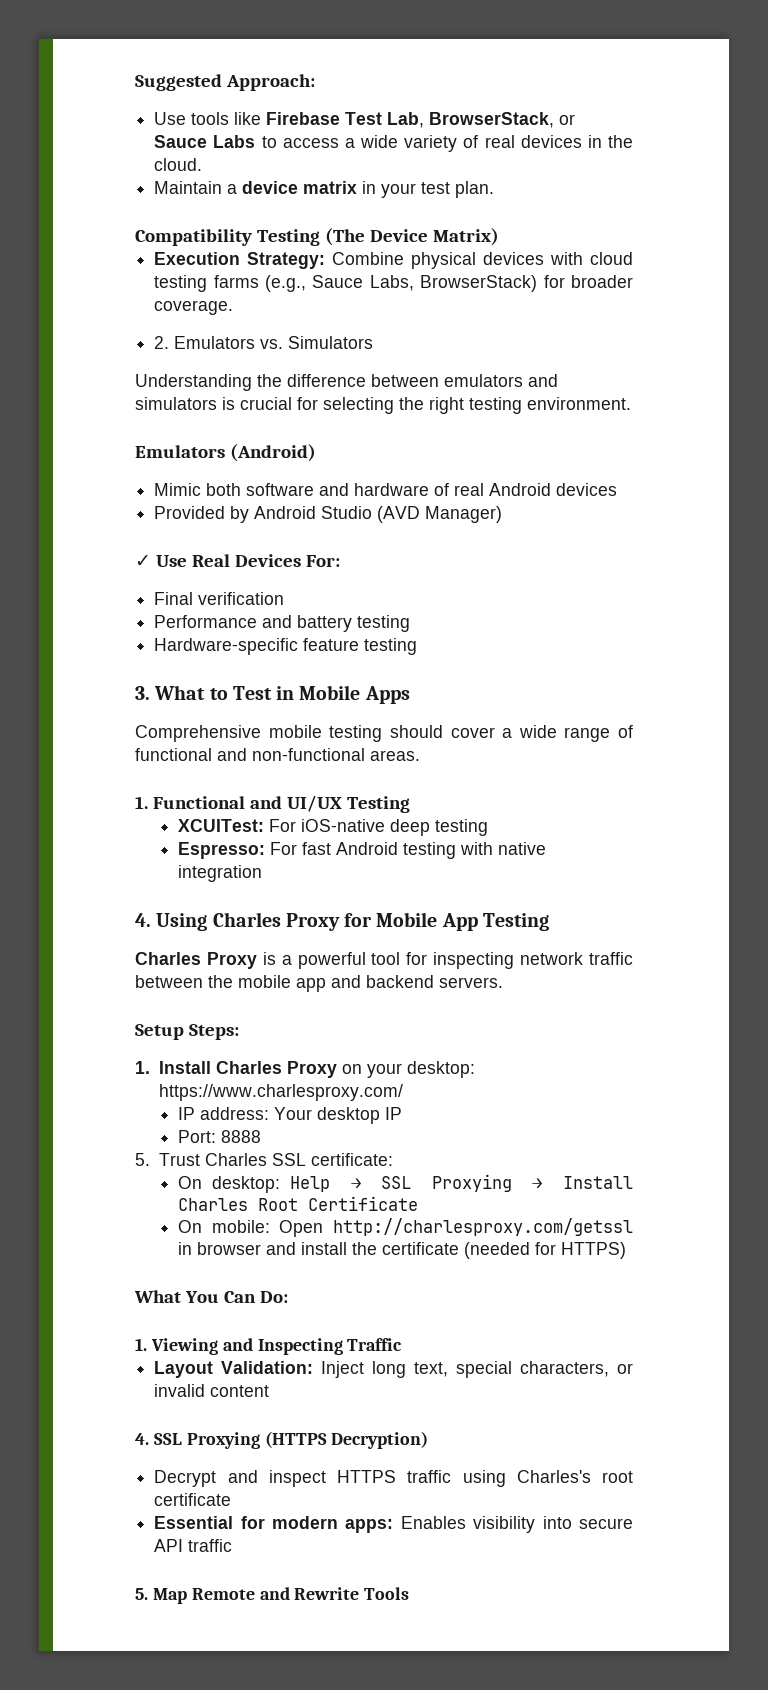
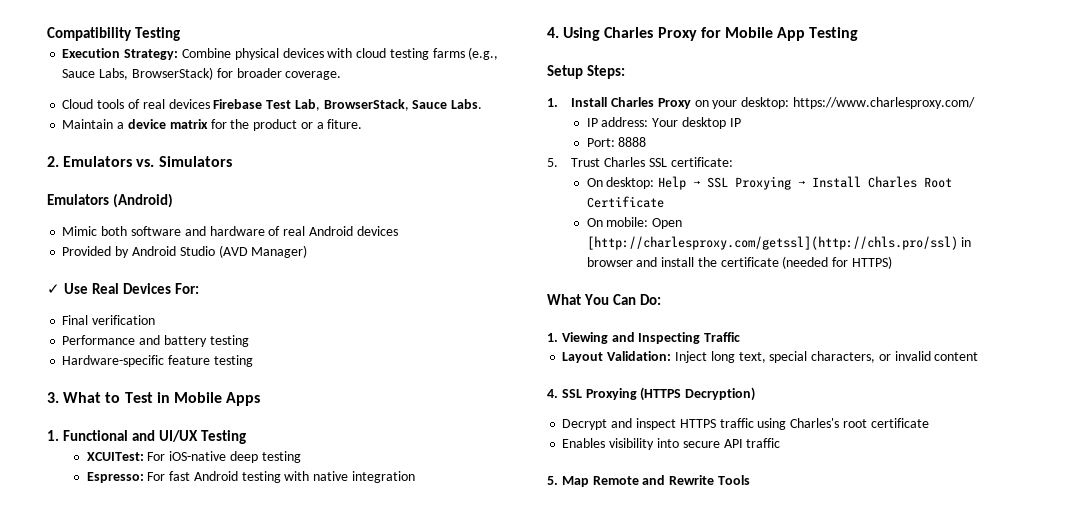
[135,74,315,91] [154,112,576,128] [154,135,634,152] [154,158,203,171] [154,181,495,198] Suggested Approach: // Use tools like Firebase Test Lab, BrowserStack, or Sauce Labs to access a wide variety of real devices in the cloud. // Maintain a device matrix in your test plan. // -> (47, 34) none
[324,228,499,246] (The Device Matrix) -> (180, 34) none
[154,336,374,349] [135,374,558,391] [135,397,631,414] 2. Emulators vs. Simulators // Understanding the difference between emulators and simulators is crucial for selecting the right testing environment. -> [62,99,483,111] [62,119,363,131] [47,156,232,167] Cloud tools of real devices Firebase Test Lab, BrowserStack, Sauce Labs. // Maintain a device matrix for the product or a fiture. // 2. Emulators vs. Simulators
[135,725,633,742] [135,748,420,761] // Comprehensive mobile testing should cover a wide range of functional and non-functional areas. -> (261, 399) none
[135,952,634,969] [135,975,503,992] // Charles Proxy is a powerful tool for inspecting network traffic between the mobile app and backend servers. -> (859, 34) none
[333,1218,633,1236] http://charlesproxy.com/getssl -> [586,236,958,250] [http://charlesproxy.com/getssl](http://chls.pro/ssl)
[154,1516,394,1533] Essential for modern apps: -> (929, 423) none

